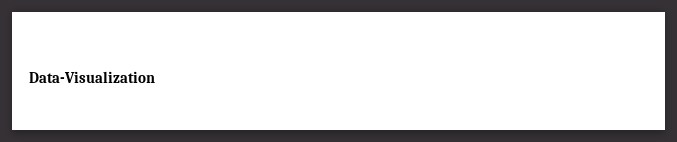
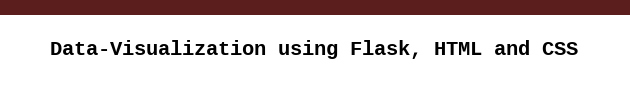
(155, 77) none -> [278,40,578,59] using Flask, HTML and CSS

